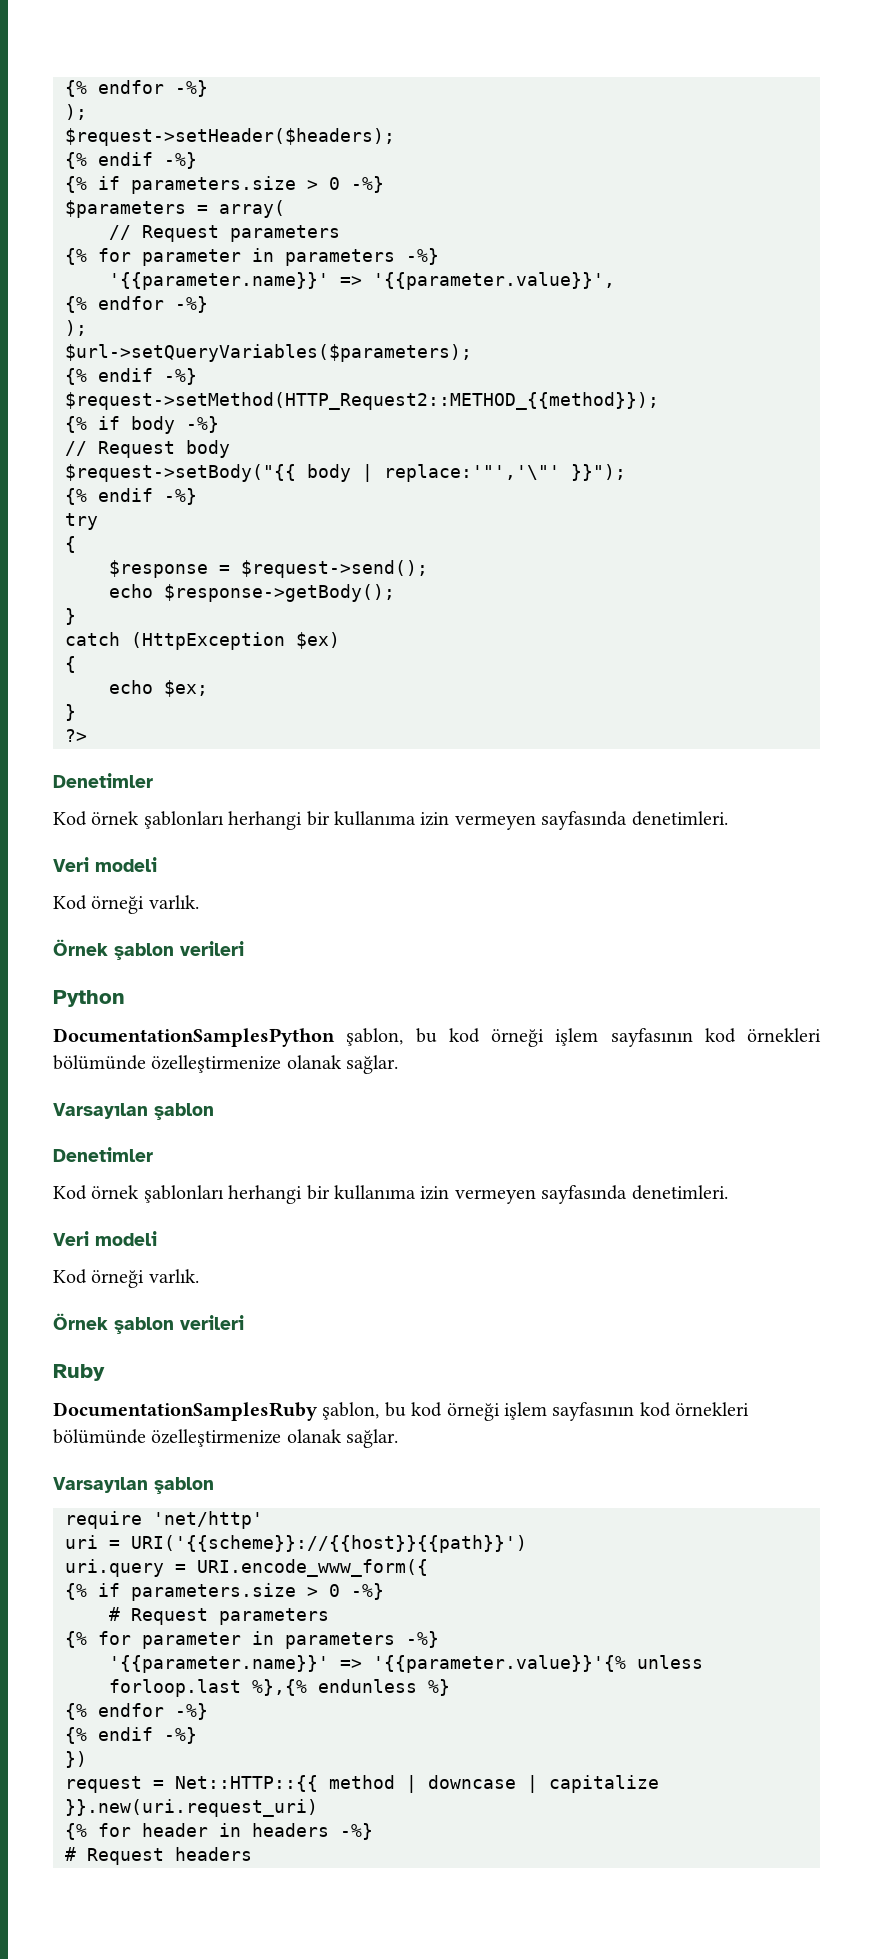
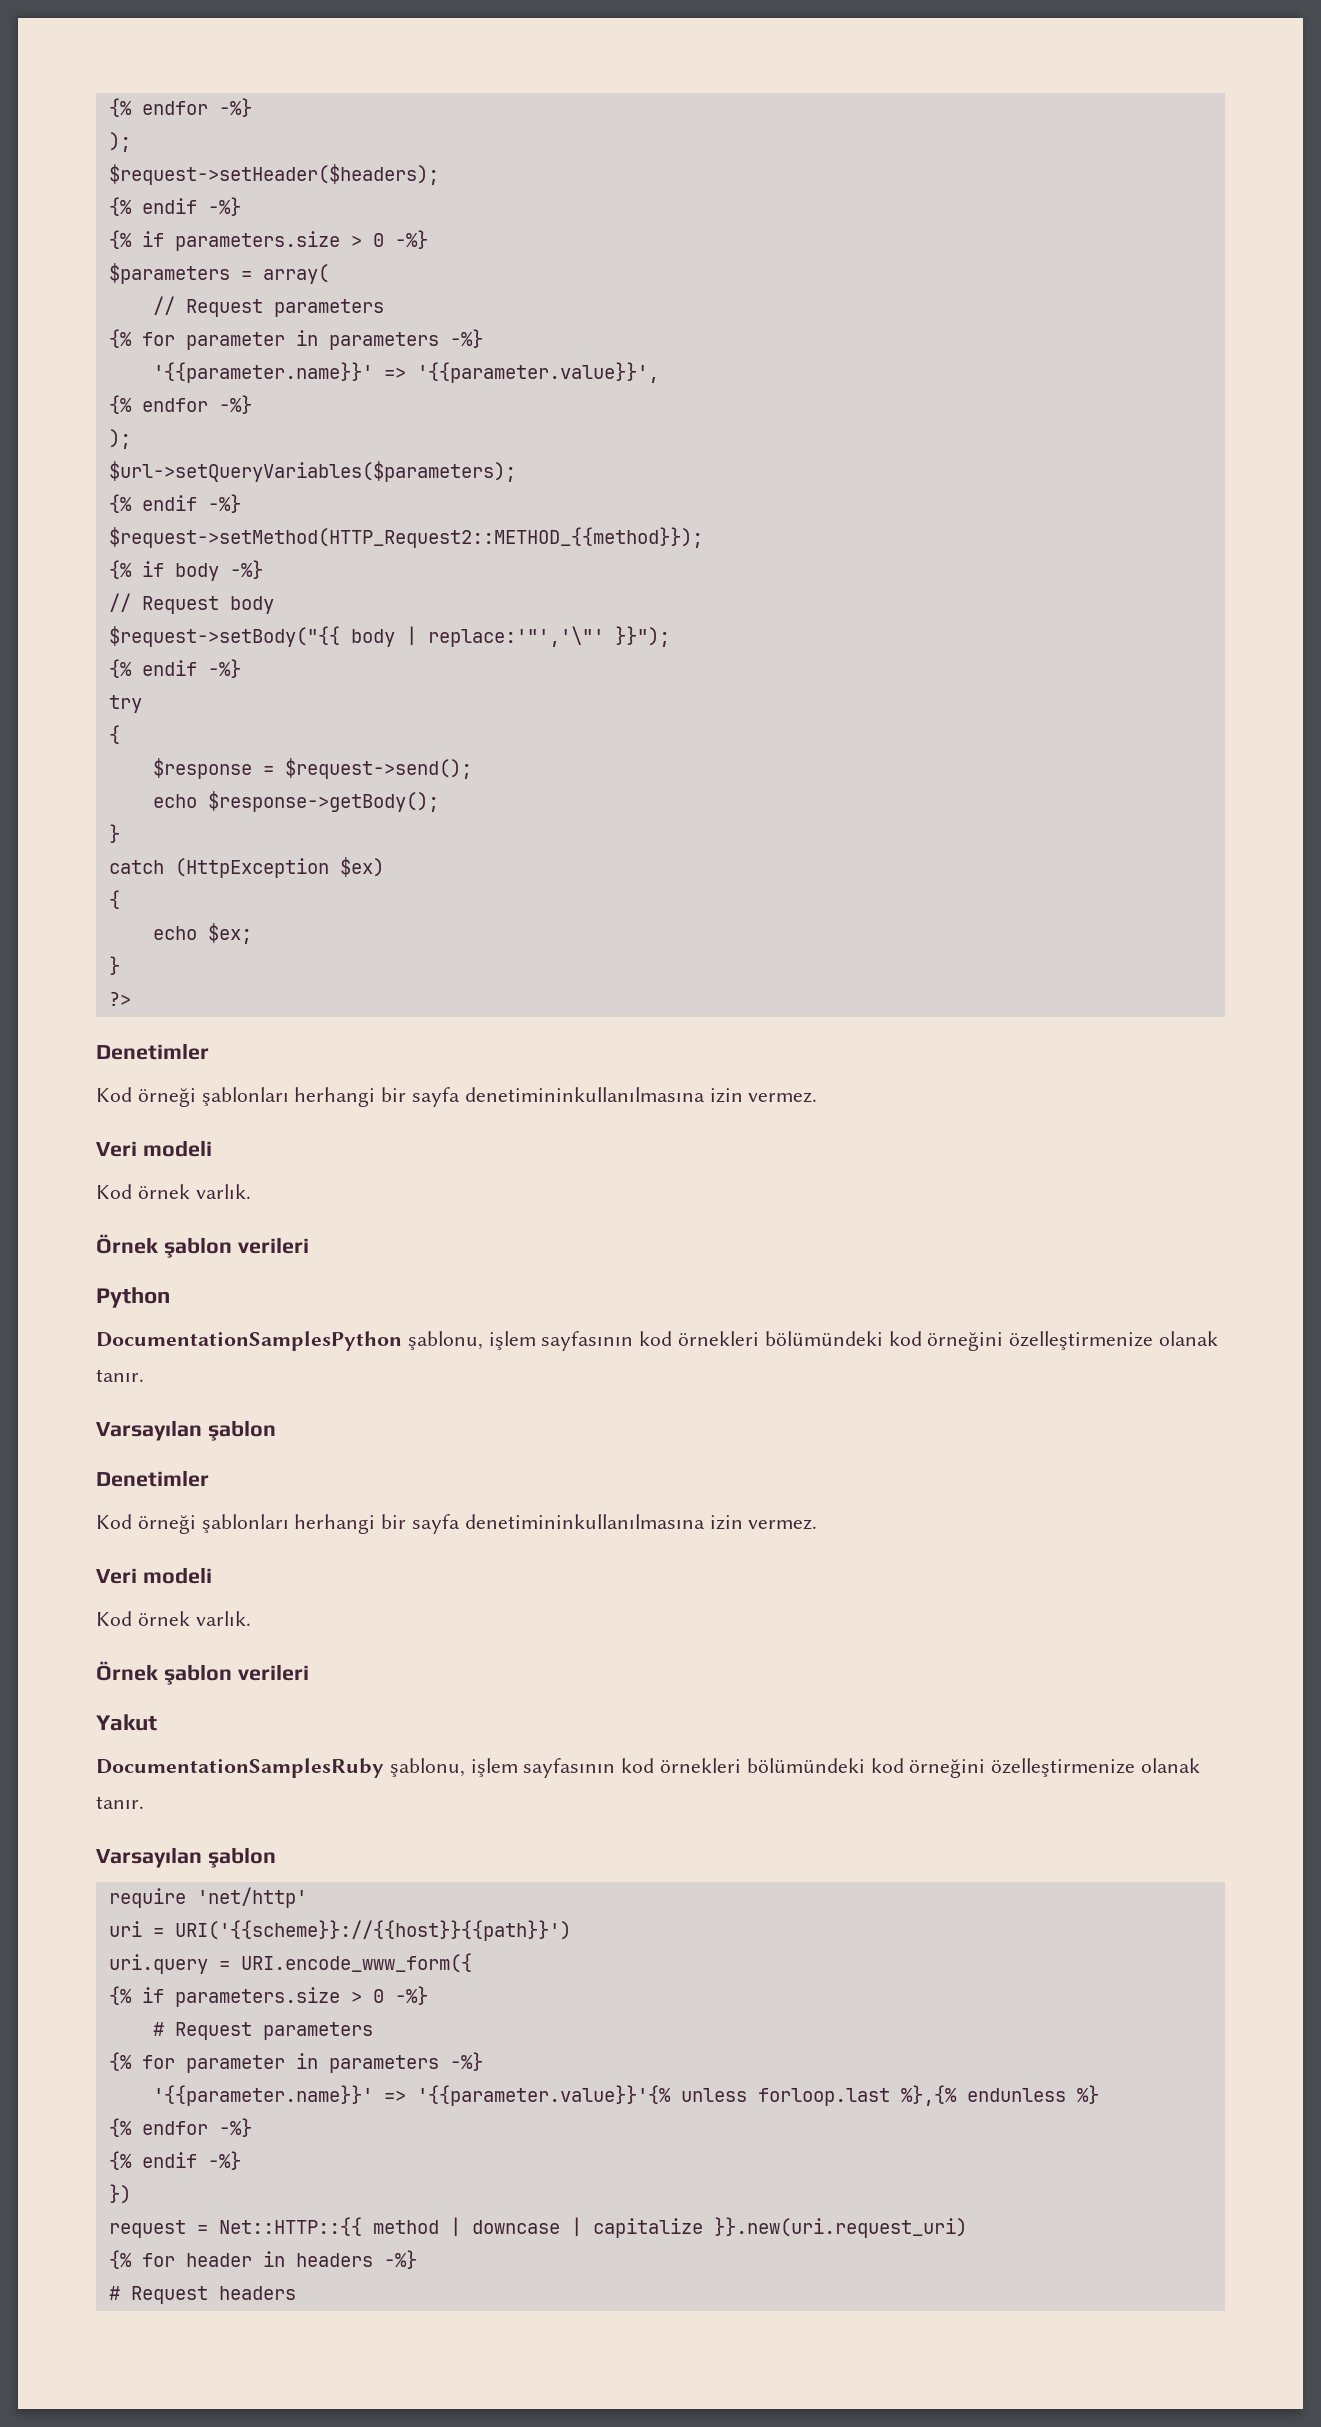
[91,811,728,830] [53,857,157,872] [53,895,145,914] örnek şablonları herhangi bir kullanıma izin vermeyen sayfasında denetimleri. // Veri modeli // Kod örneği -> [137,1087,818,1107] [96,1140,212,1157] [96,1184,190,1199] örneği şablonları herhangi bir sayfa denetimininkullanılmasına izin vermez. // Veri modeli // Kod örnek
[346,1028,821,1047] [53,1055,399,1074] şablon, bu kod örneği işlem sayfasının kod örnekleri bölümünde özelleştirmenize olanak sağlar. -> [407,1331,1219,1351] [96,1369,144,1382] şablonu, işlem sayfasının kod örnekleri bölümündeki kod örneğini özelleştirmenize olanak tanır.
[91,1185,728,1204] [53,1231,157,1246] [53,1269,199,1288] [53,1313,244,1334] [53,1364,105,1381] örnek şablonları herhangi bir kullanıma izin vermeyen sayfasında denetimleri. // Veri modeli // Kod örneği varlık. // Örnek şablon verileri // Ruby -> [137,1514,818,1534] [96,1567,212,1584] [96,1611,251,1626] [96,1661,309,1685] [96,1714,157,1731] örneği şablonları herhangi bir sayfa denetimininkullanılmasına izin vermez. // Veri modeli // Kod örnek varlık. // Örnek şablon verileri // Yakut
[322,1402,750,1421] [53,1429,399,1448] şablon, bu kod örneği işlem sayfasının kod örnekleri bölümünde özelleştirmenize olanak sağlar. -> [389,1758,1201,1778] [96,1796,144,1809] şablonu, işlem sayfasının kod örnekleri bölümündeki kod örneğini özelleştirmenize olanak tanır.

